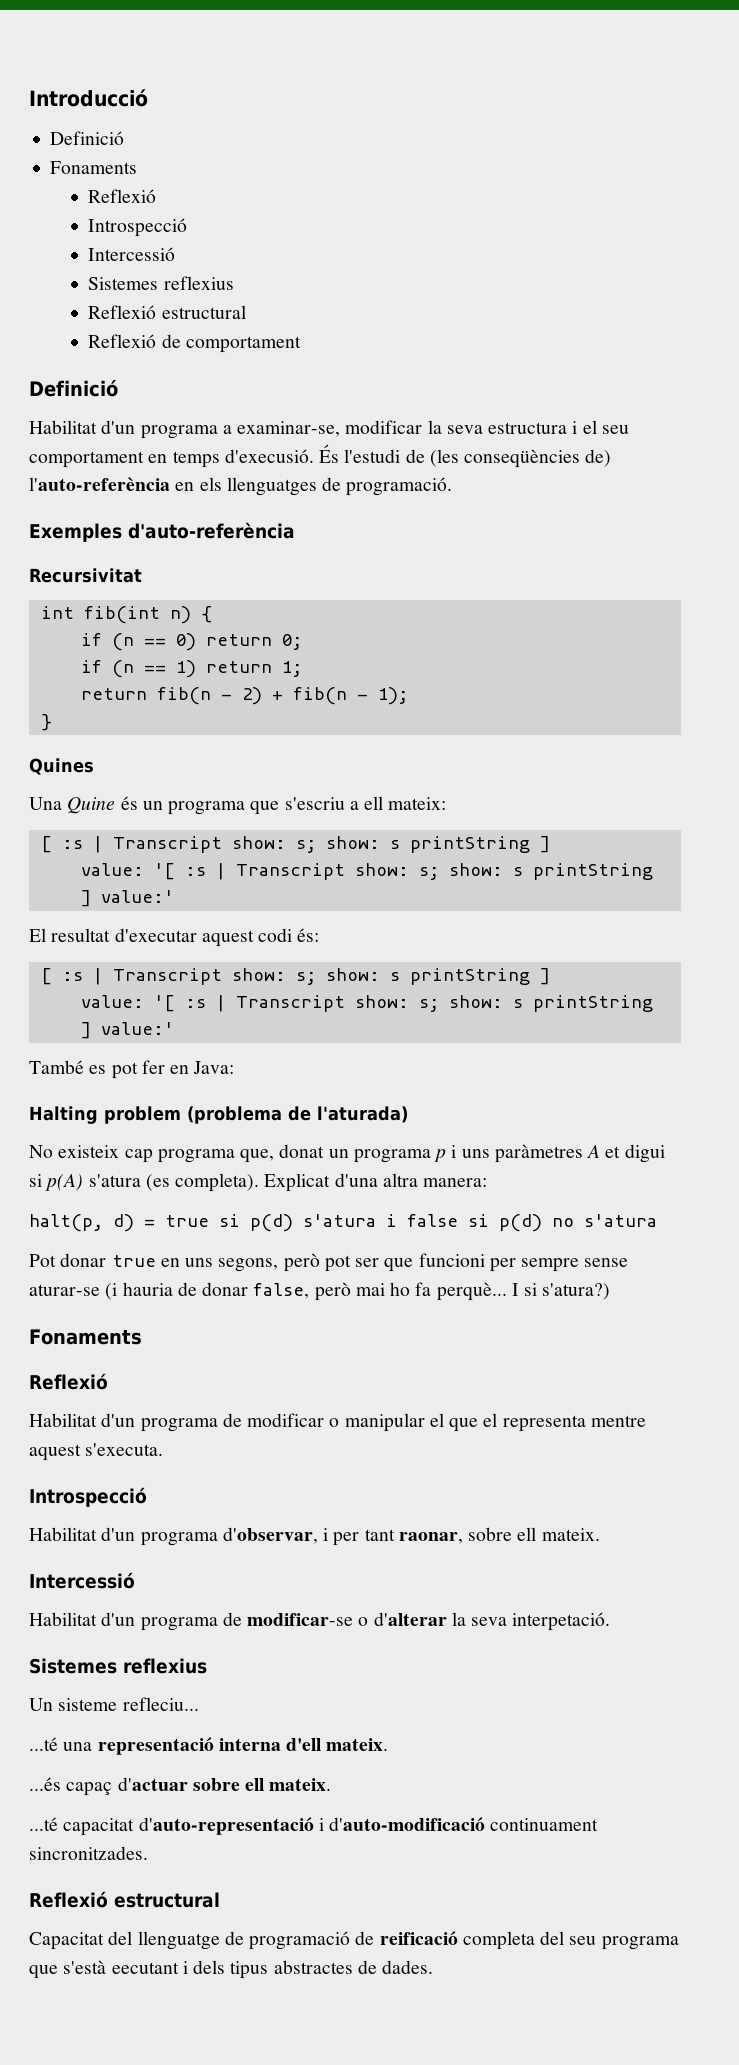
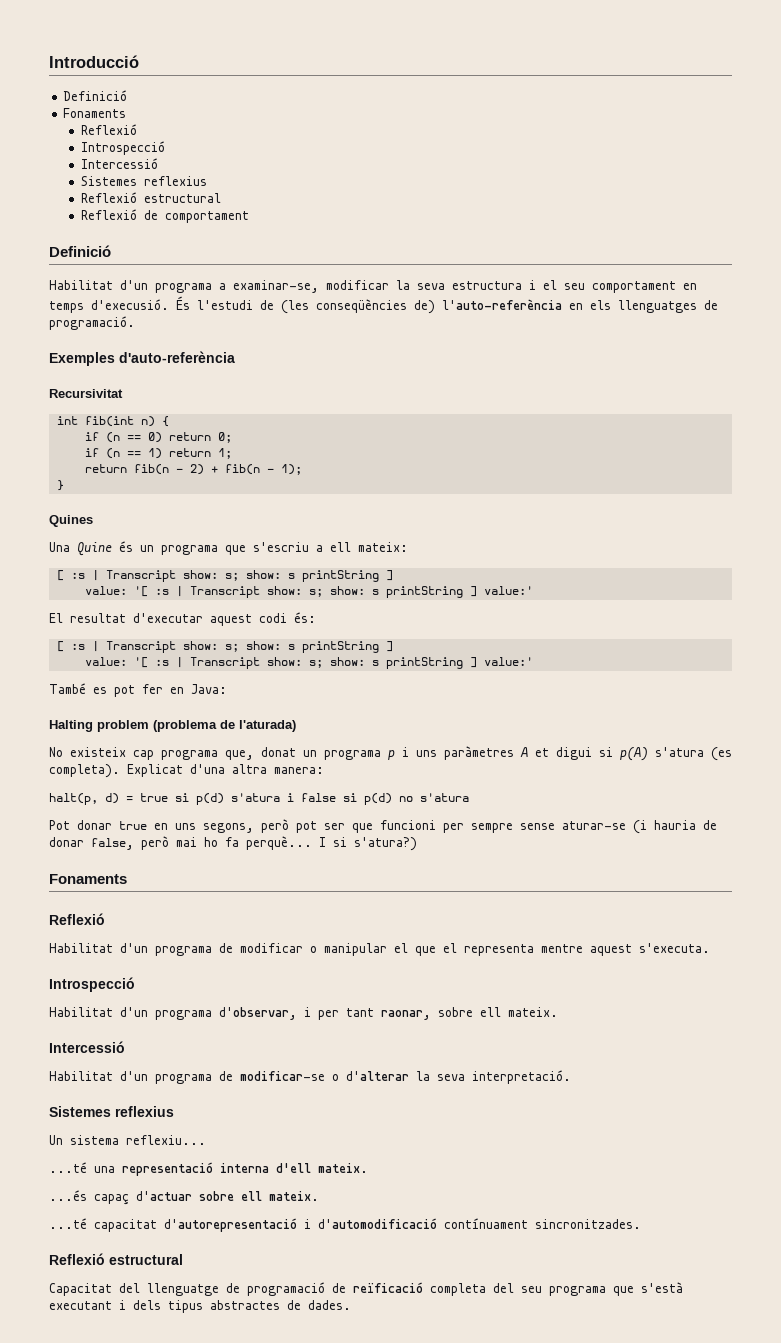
[512,1612,611,1631] interpetació. -> [472,1070,571,1084] interpretació.
[58,1697,199,1711] sisteme refleciu... -> [70,1135,206,1145] sistema reflexiu...
[138,1817,599,1835] d'auto-representació i d'auto-modificació continuament -> [164,1218,528,1232] d'autorepresentació i d'automodificació contínuament
[379,1931,458,1945] reificació -> [353,1282,423,1293] reïficació
[111,1962,179,1974] eecutant -> [49,1301,112,1310] executant

